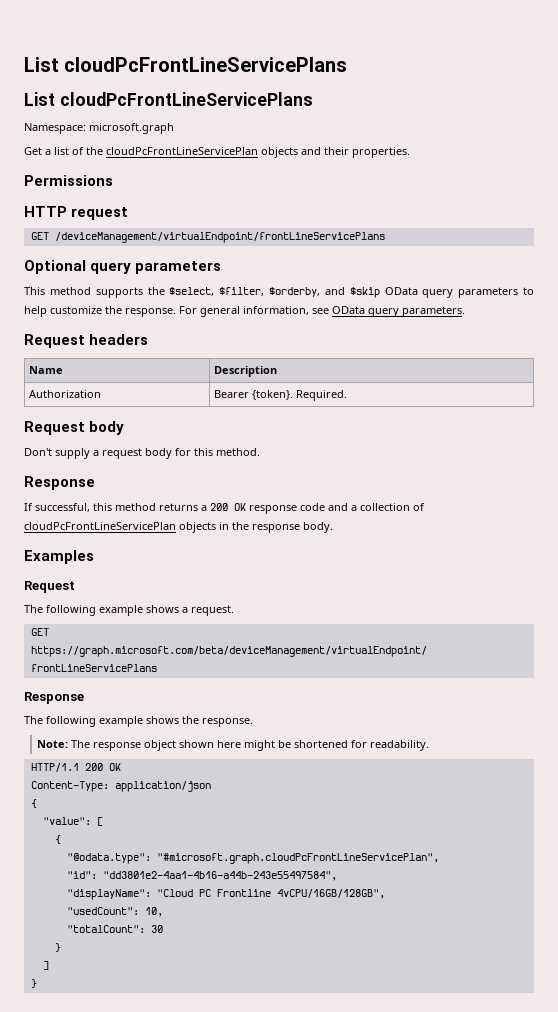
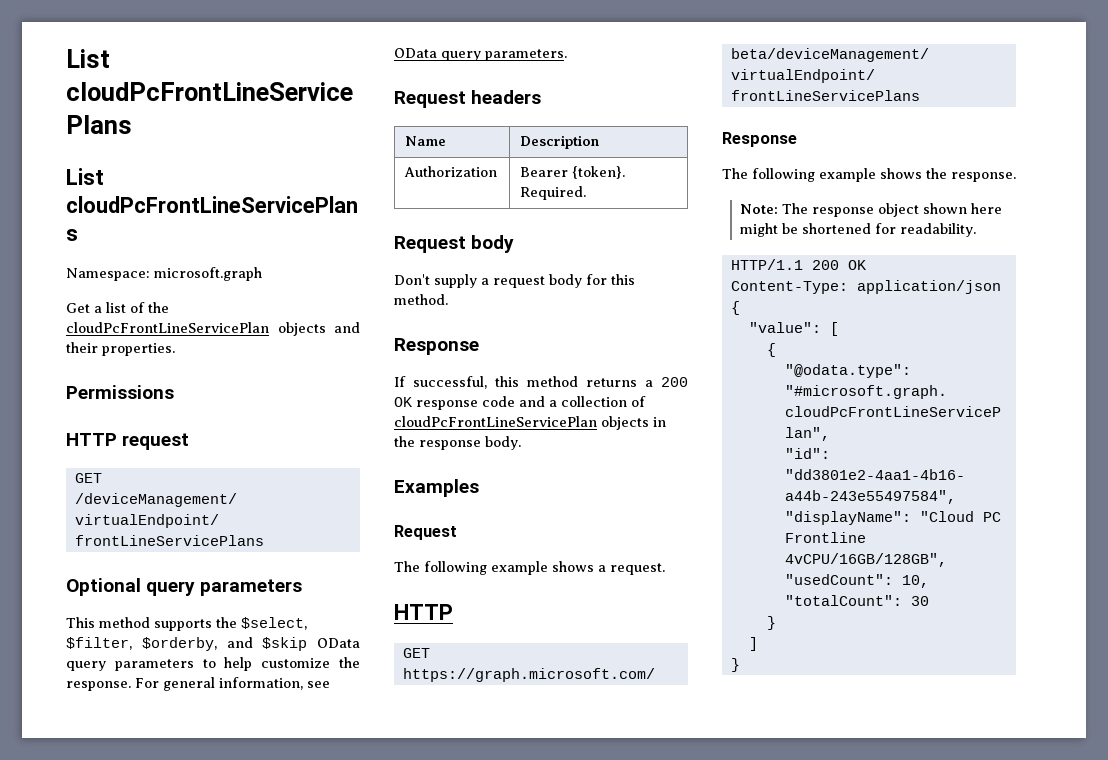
(234, 610) none -> [394,604,453,620] // HTTP

